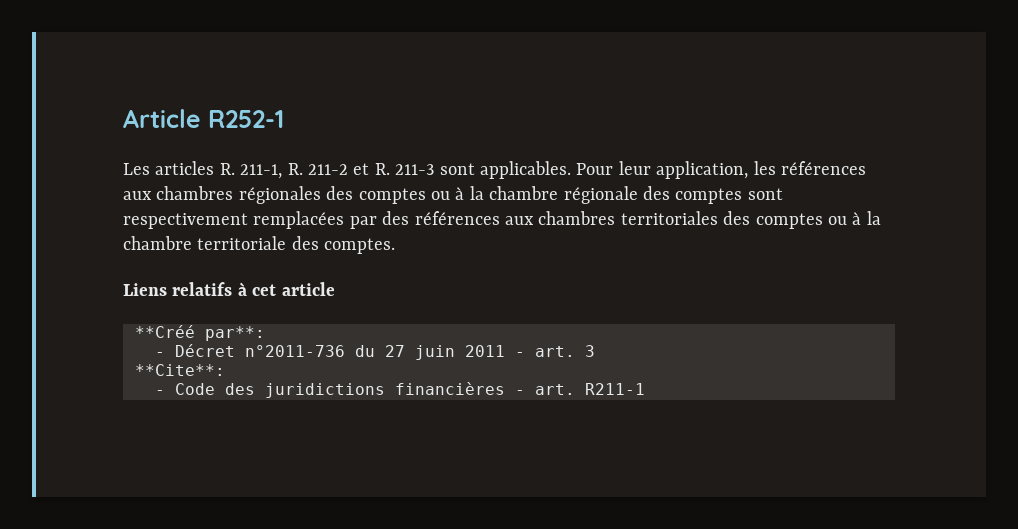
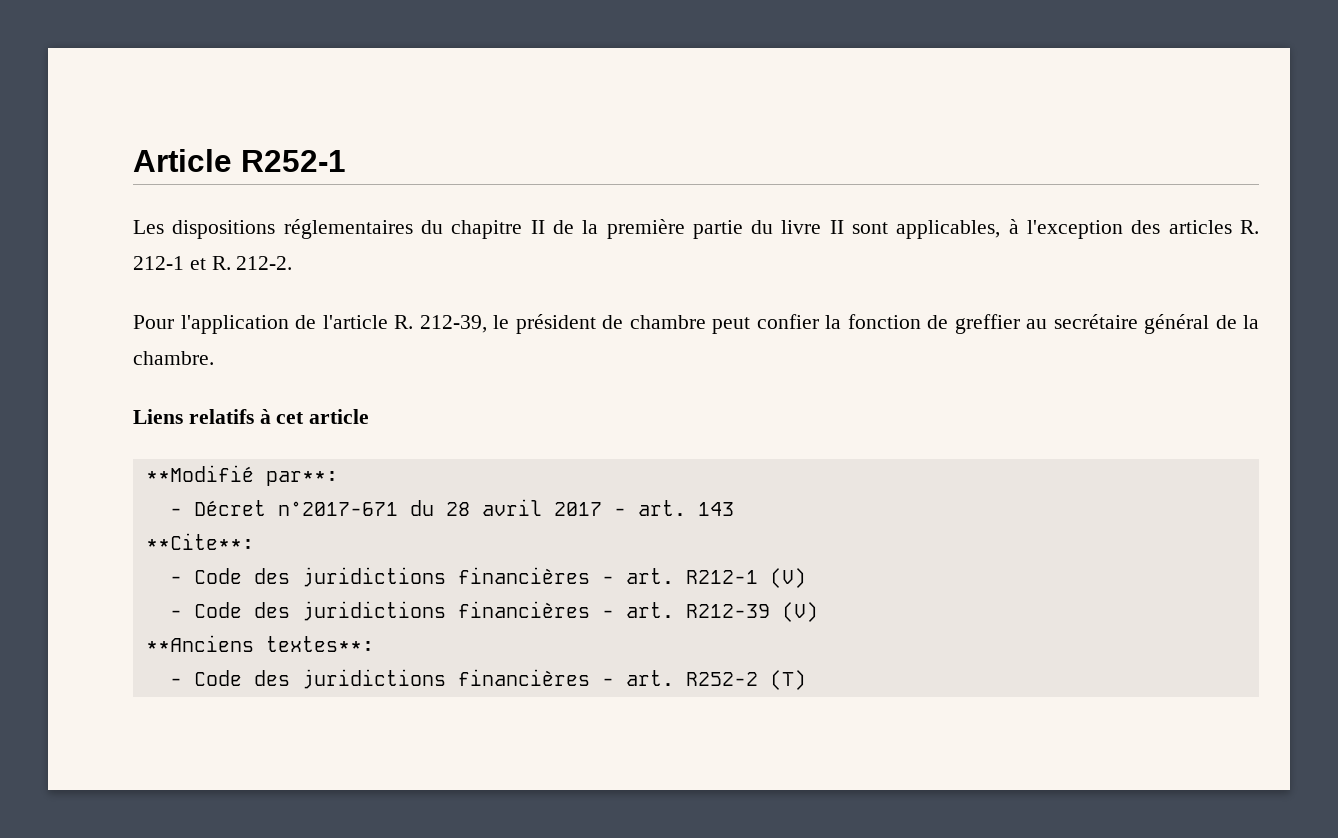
[155,161,866,179] [123,186,783,204] [123,211,881,229] [123,236,396,254] articles R. 211-1, R. 211-2 et R. 211-3 sont applicables. Pour leur application, les références aux chambres régionales des comptes ou à la chambre régionale des comptes sont respectivement remplacées par des références aux chambres territoriales des comptes ou à la chambre territoriale des comptes. -> [172,219,1259,239] [133,256,293,270] [133,314,1259,334] [133,351,214,365] dispositions réglementaires du chapitre II de la première partie du livre II sont applicables, à l'exception des articles R. 212-1 et R. 212-2. // Pour l'application de l'article R. 212-39, le président de chambre peut confier la fonction de greffier au secrétaire général de la chambre.
[135,325,195,338] **Créé -> [145,465,254,482] **Modifié
[245,345,595,360] n°2011-736 du 27 juin 2011 - art. 3 -> [277,499,734,516] n°2017-671 du 28 avril 2017 - art. 143
[585,383,645,395] R211-1 -> [685,568,806,588] [169,601,818,622] [145,635,374,652] [169,669,806,690] R212-1 (V) // - Code des juridictions financières - art. R212-39 (V) // **Anciens textes**: // - Code des juridictions financières - art. R252-2 (T)

